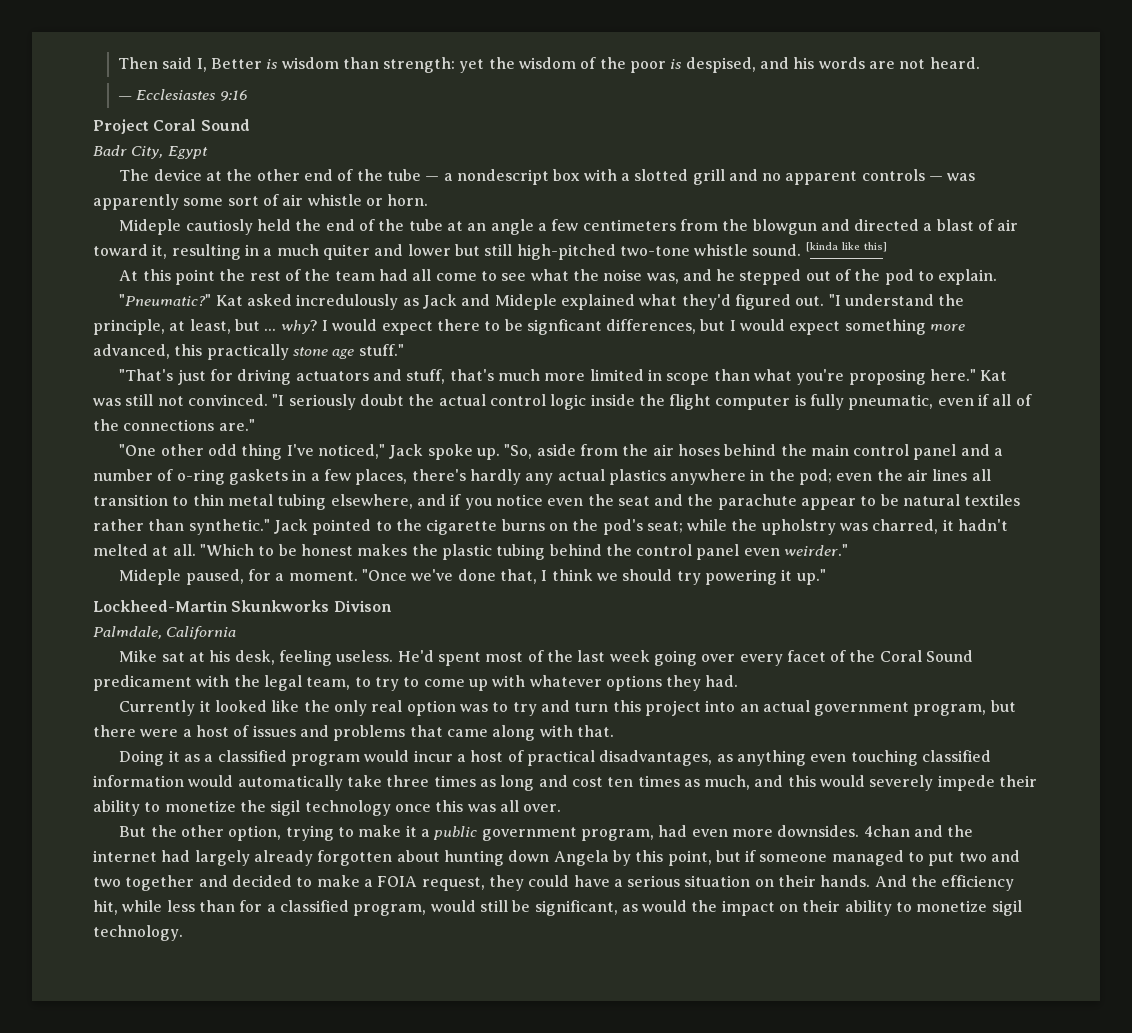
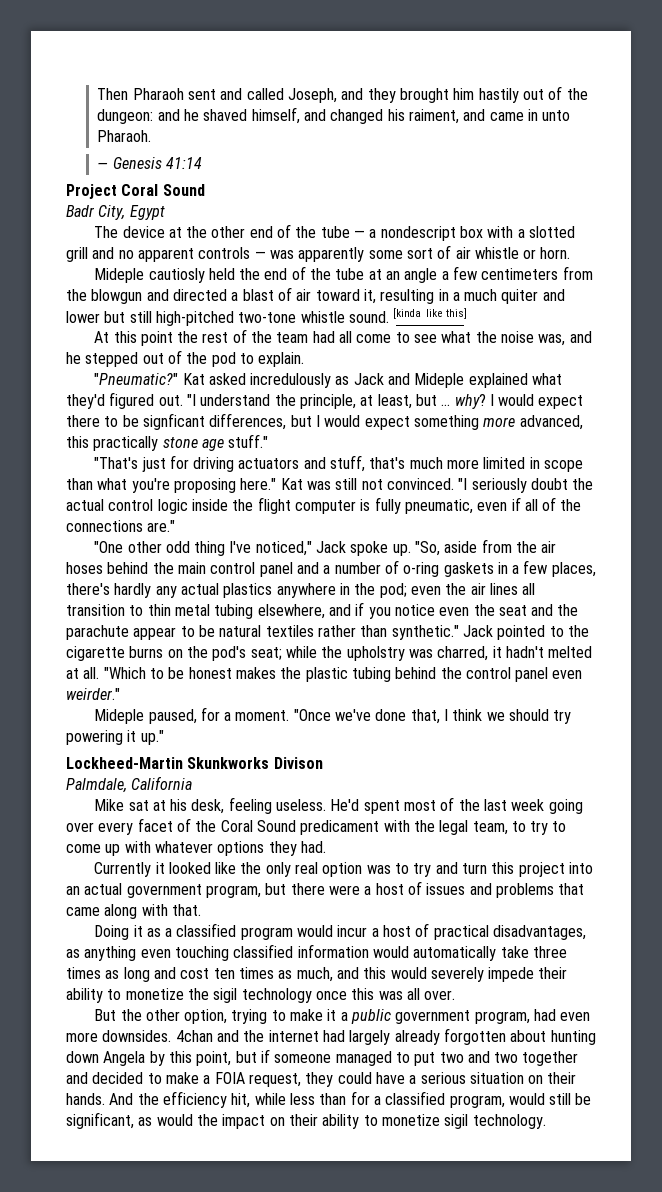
[162,57,980,73] [117,89,247,101] said I, Better is wisdom than strength: yet the wisdom of the poor is despised, and his words are not heard. // — Ecclesiastes 9:16 -> [132,86,588,103] [97,107,571,124] [97,130,152,142] [97,157,203,169] Pharaoh sent and called Joseph, and they brought him hastily out of the dungeon: and he shaved himself, and changed his raiment, and came in unto Pharaoh. // — Genesis 41:14

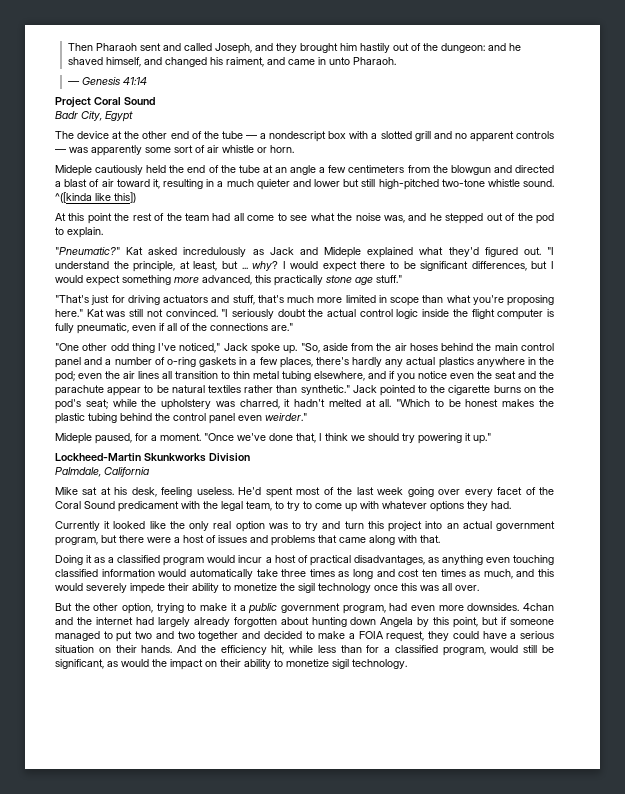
[148,268,205,283] cautiosly -> [95,165,144,175] cautiously
[501,289,539,304] quiter -> [256,179,290,190] quieter
[393,308,467,319] [kinda like this] -> [55,192,136,203] ^([kinda like this])
[142,413,205,430] signficant -> [420,261,469,271] significant
[346,646,405,661] upholstry -> [161,399,212,410] upholstery
[273,757,323,769] Divison -> [209,453,250,462] Division

